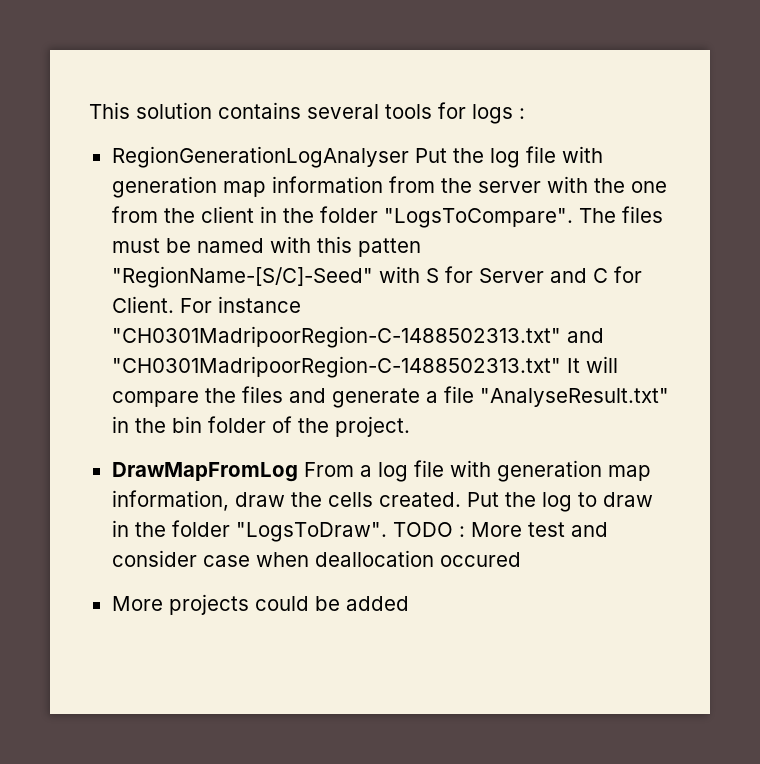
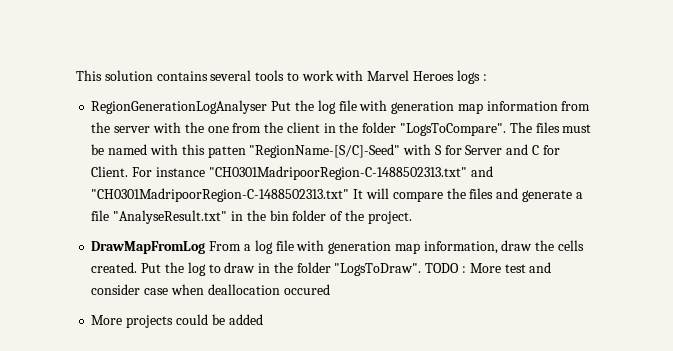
[438,102,466,119] for -> [286,70,455,81] to work with Marvel Heroes

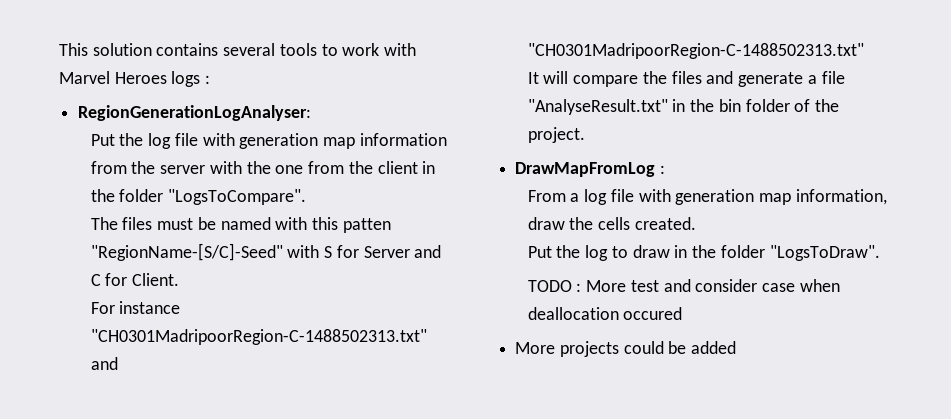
[91,100,268,114] RegionGenerationLogAnalyser -> [78,105,312,121] RegionGenerationLogAnalyser: //
(506, 129) none -> (307, 197) //
(129, 171) none -> (180, 279) //
(350, 195) none -> (864, 51) //
(206, 247) none -> [659,165,665,174] : //
(138, 267) none -> (696, 223) //
(422, 269) none -> (880, 253) //

